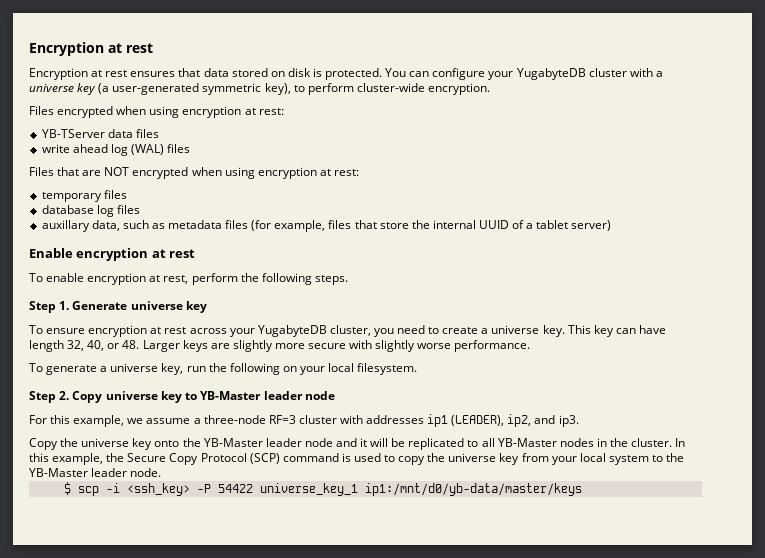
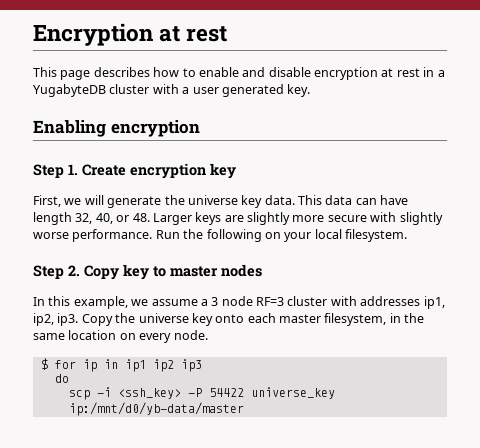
[29,68,663,80] [29,83,490,95] [29,106,284,118] [41,129,159,138] [41,144,191,156] [29,167,359,179] [41,190,127,202] [41,205,140,217] [41,220,612,232] [29,248,196,261] [29,273,348,285] [29,301,207,313] [29,325,614,337] Encryption at rest ensures that data stored on disk is protected. You can configure your YugabyteDB cluster with a universe key (a user-generated symmetric key), to perform cluster-wide encryption. // Files encrypted when using encryption at rest: // YB-TServer data files // write ahead log (WAL) files // Files that are NOT encrypted when using encryption at rest: // temporary files // database log files // auxillary data, such as metadata files (for example, files that store the internal UUID of a tablet server) // Enable encryption at rest // To enable encryption at rest, perform the following steps. // Step 1. Generate universe key // To ensure encryption at rest across your YugabyteDB cluster, you need to create a universe key. This key -> [33,67,445,80] [33,84,311,97] [33,120,200,137] [33,163,236,179] [33,195,353,208] This page describes how to enable and disable encryption at rest in a YugabyteDB cluster with a user generated key. // Enabling encryption // Step 1. Create encryption key // First, we will generate the universe key data. This data
[29,363,206,375] // To generate a universe key, run -> [155,230,180,239] Run
[105,391,158,400] universe -> (119, 272) none
[200,391,335,400] [29,415,47,424] YB-Master leader node // For -> [170,264,262,277] [33,297,45,306] master nodes // In
[203,415,266,424] three-node -> [211,296,253,306] 3 node
[427,414,556,427] ip1 (LEADER), ip2, and -> [423,296,445,309] [33,313,54,326] ip1, ip2,
(579, 421) // -> (79, 319) none
[182,438,686,450] [29,453,685,465] [29,468,162,477] [63,482,71,495] the YB-Master leader node and it will be replicated to all YB-Master nodes in the cluster. In this example, the Secure Copy Protocol (SCP) command is used to copy the universe key from your local system to the YB-Master leader node. // $ -> [247,313,425,326] [33,330,208,343] [40,358,202,372] [54,374,69,383] each master filesystem, in the same location on every node. // $ for ip in ip1 ip2 ip3 // do //
[259,483,582,496] universe_key_1 ip1:/mnt/d0/yb-data/master/keys -> [250,387,335,399] [68,402,244,416] universe_key ip:/mnt/d0/yb-data/master

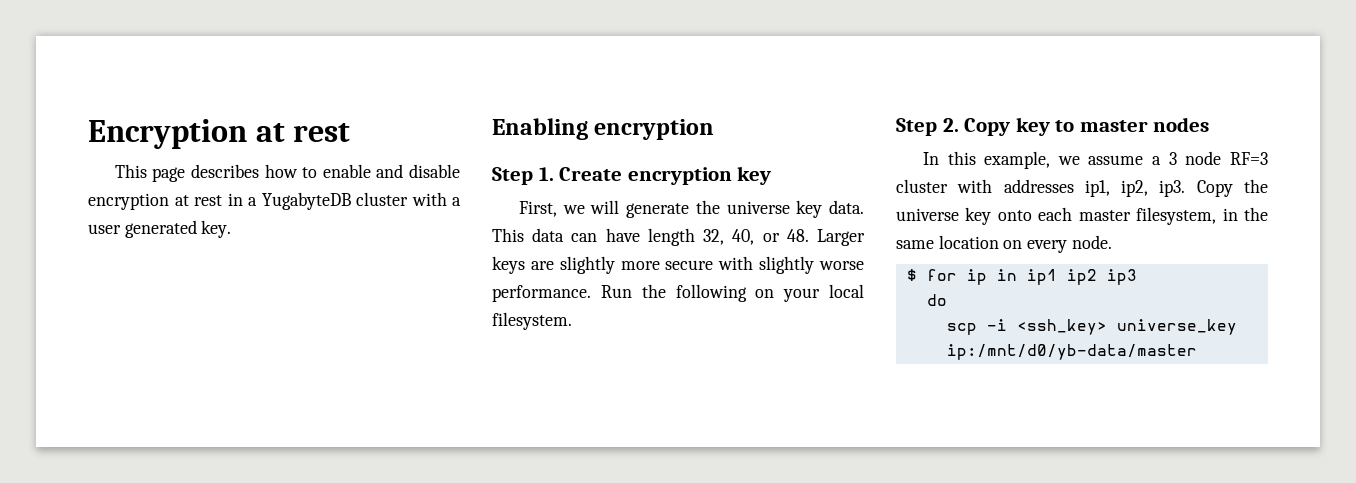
[187,388,244,397] -P 54422 -> (1107, 327) none

